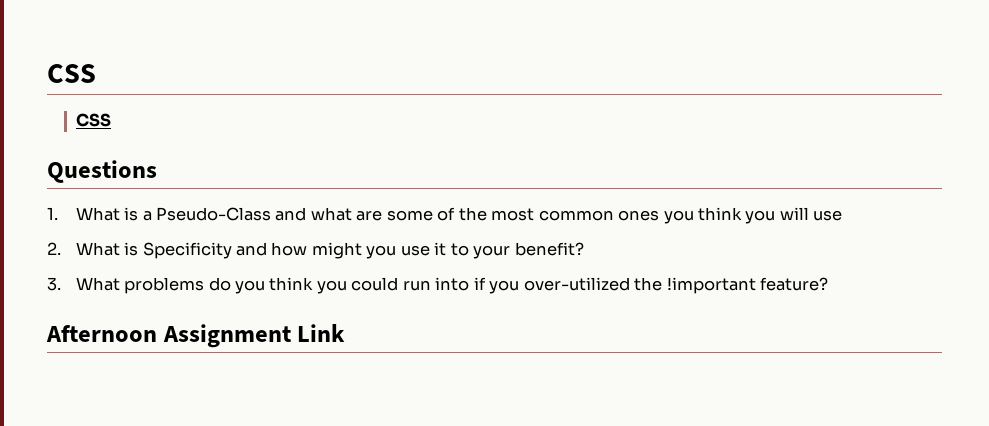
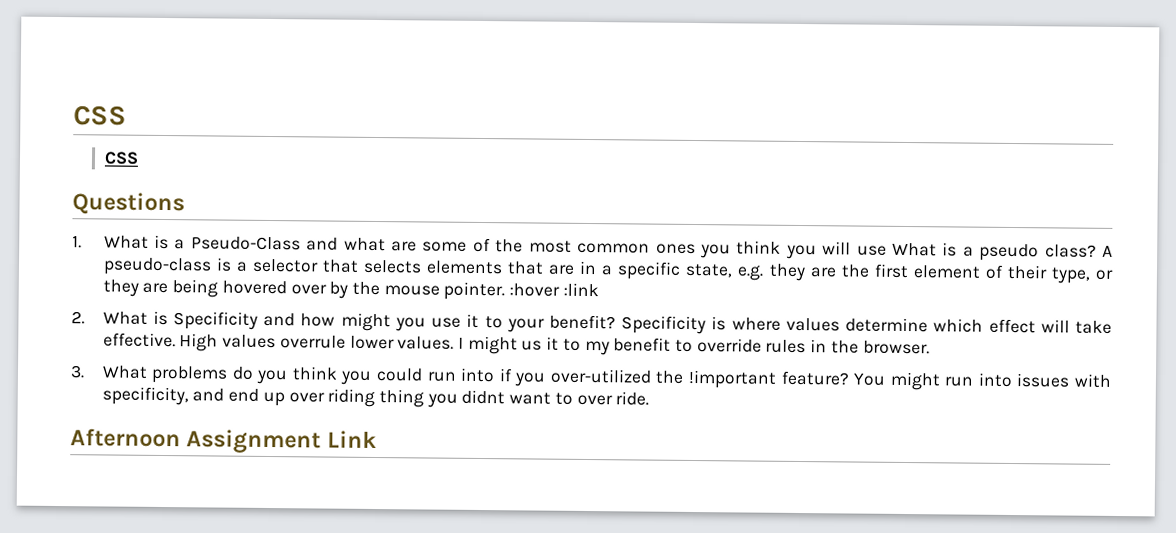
(843, 215) none -> [891,242,1113,262] [102,257,1113,284] [102,279,599,301] What is a pseudo class? A pseudo-class is a selector that selects elements that are in a specific state, e.g. they are the first element of their type, or they are being hovered over by the mouse pointer. :hover :link
(584, 249) none -> [621,315,1113,335] [102,332,930,356] Specificity is where values determine which effect will take effective. High values overrule lower values. I might us it to my benefit to override rules in the browser.
(829, 284) none -> [853,371,1113,391] [101,386,650,408] You might run into issues with specificity, and end up over riding thing you didnt want to over ride.

